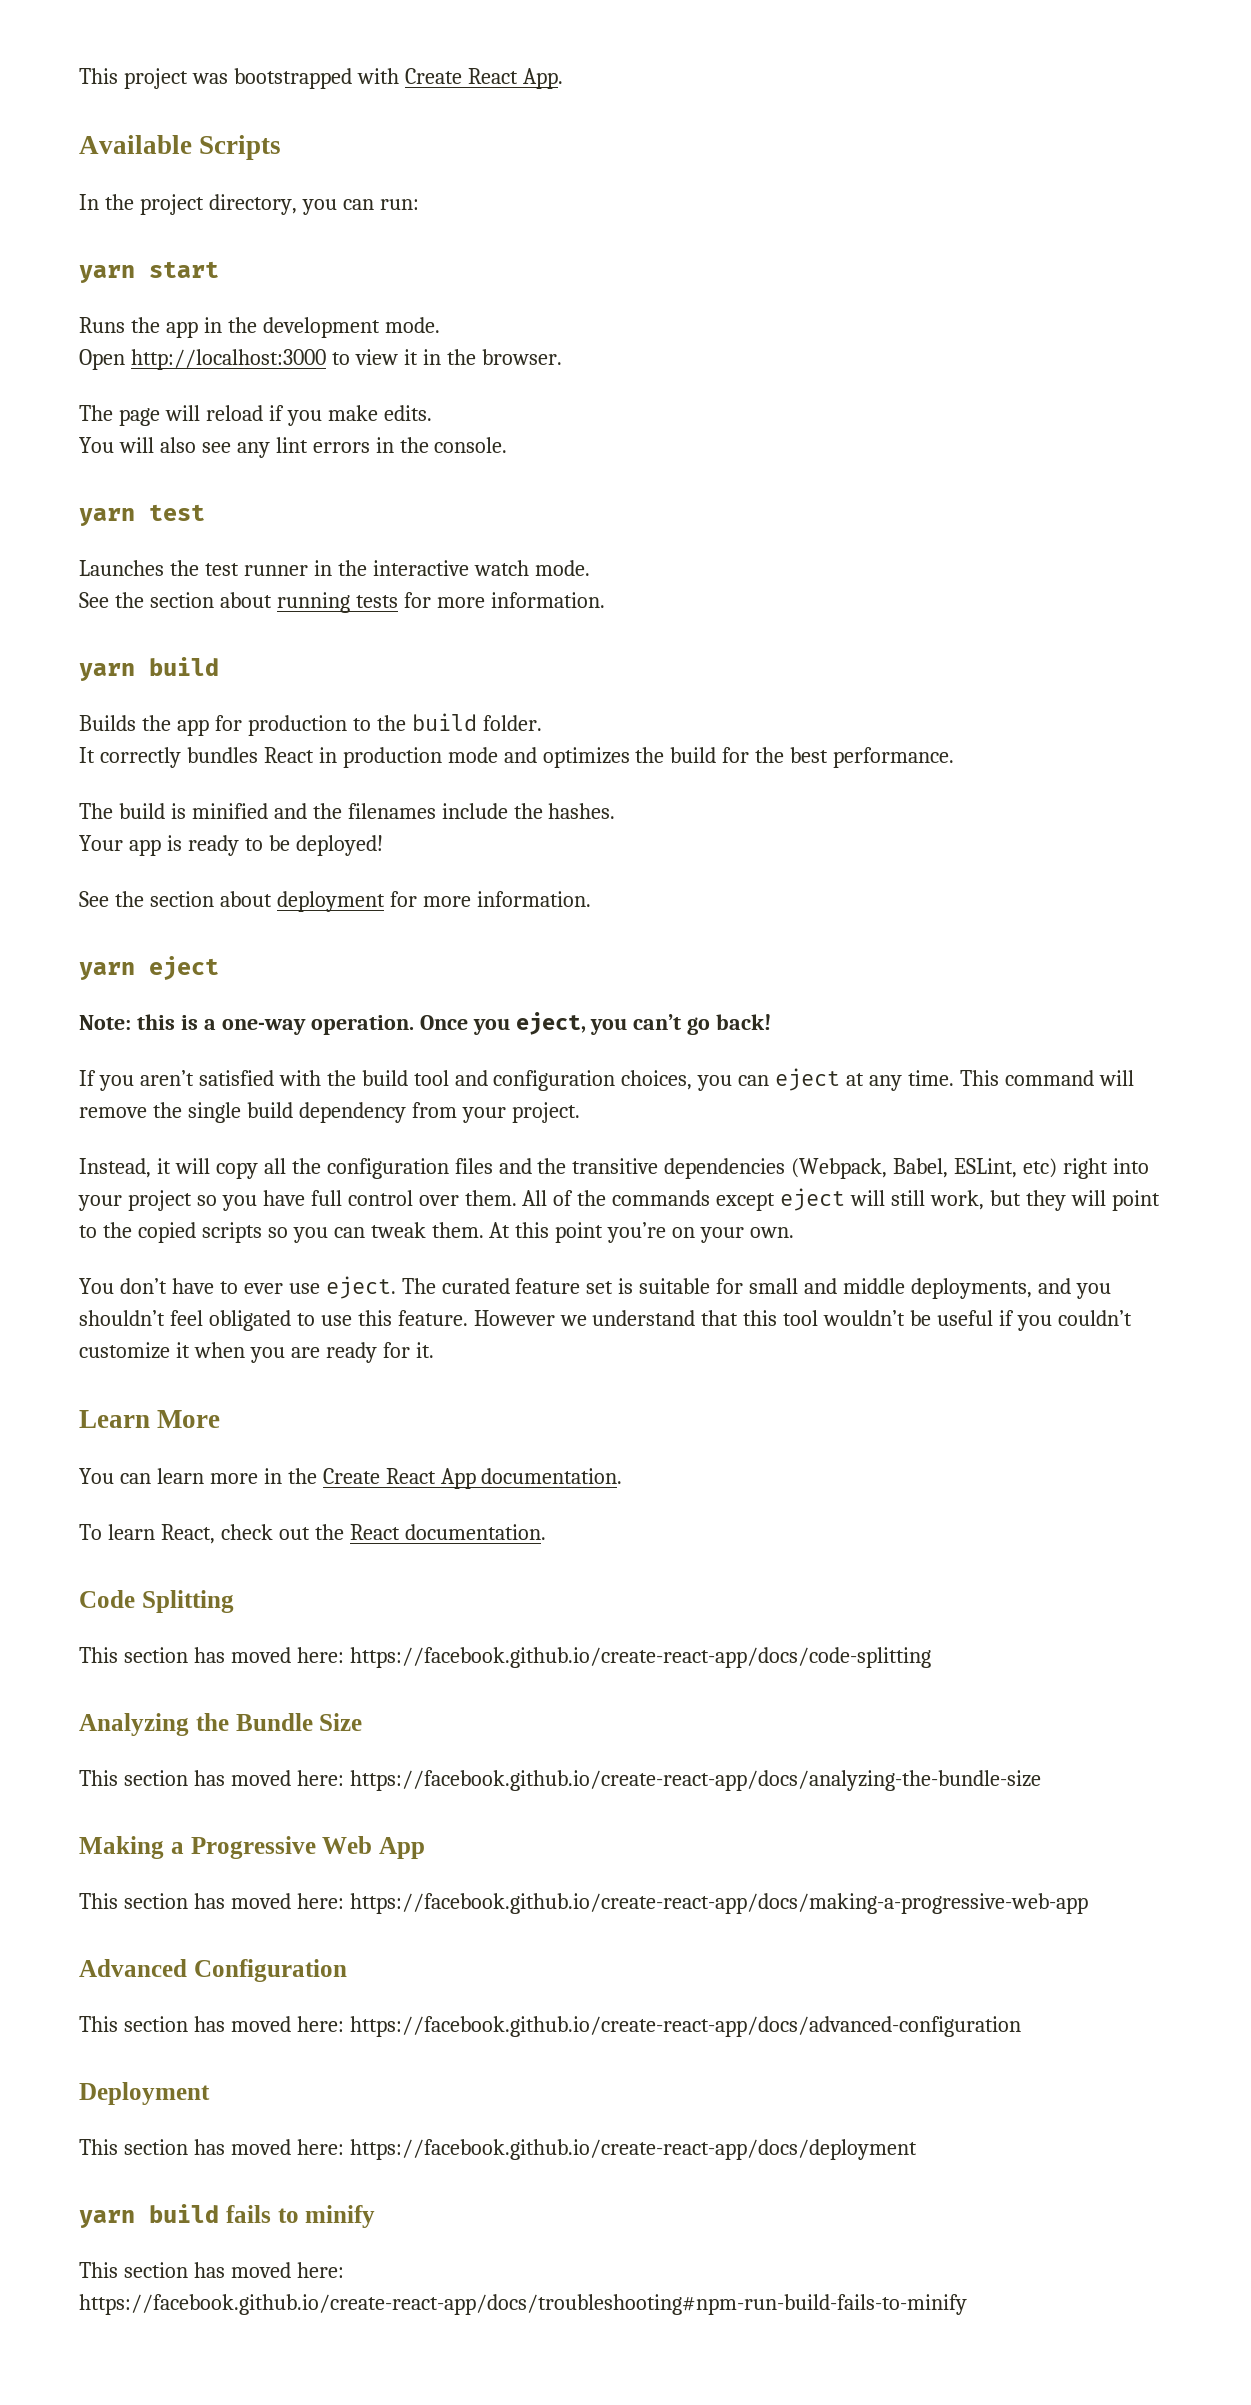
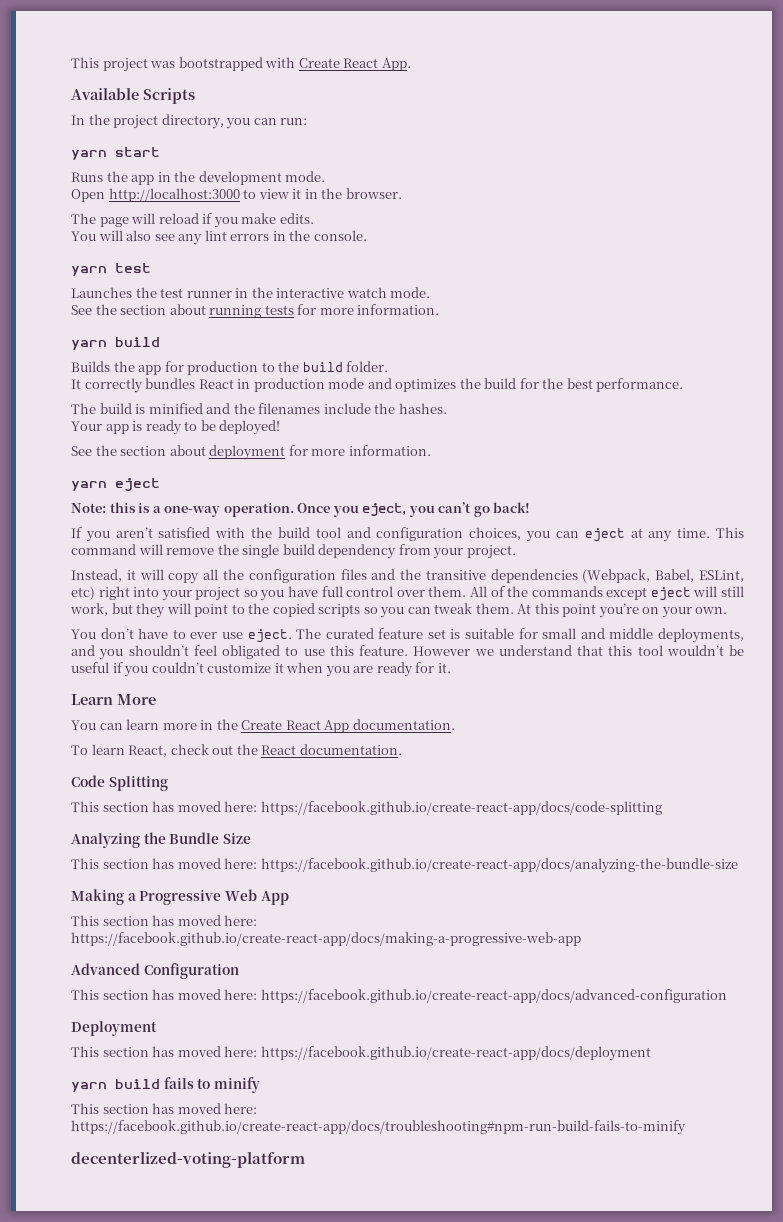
(967, 2304) none -> [71,1151,305,1168] // decenterlized-voting-platform

